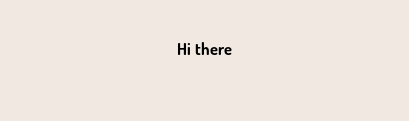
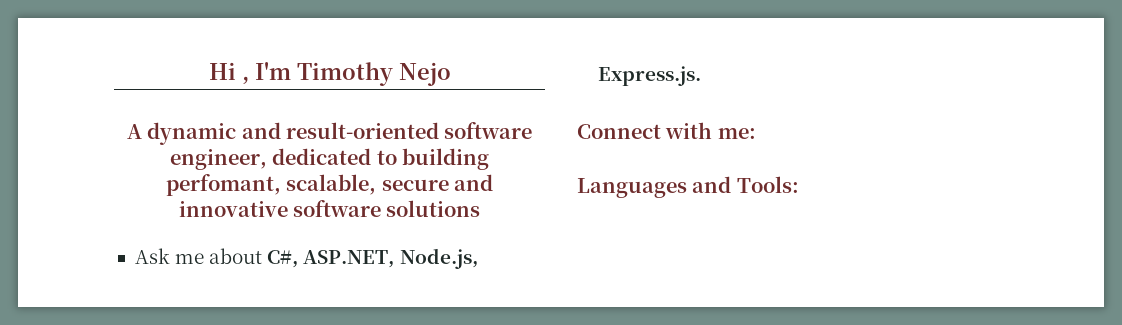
[195,42,233,55] there -> [241,62,451,86] [126,122,533,145] [169,148,490,170] [165,174,494,196] [178,200,481,217] [134,248,478,269] [597,66,701,86] [577,122,756,139] [577,176,799,198] , I'm Timothy Nejo // A dynamic and result-oriented software engineer, dedicated to building perfomant, scalable, secure and innovative software solutions // Ask me about C#, ASP.NET, Node.js, Express.js. // Connect with me: // Languages and Tools:

